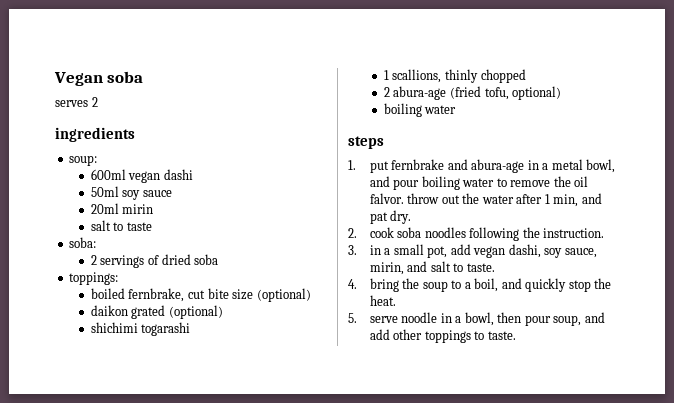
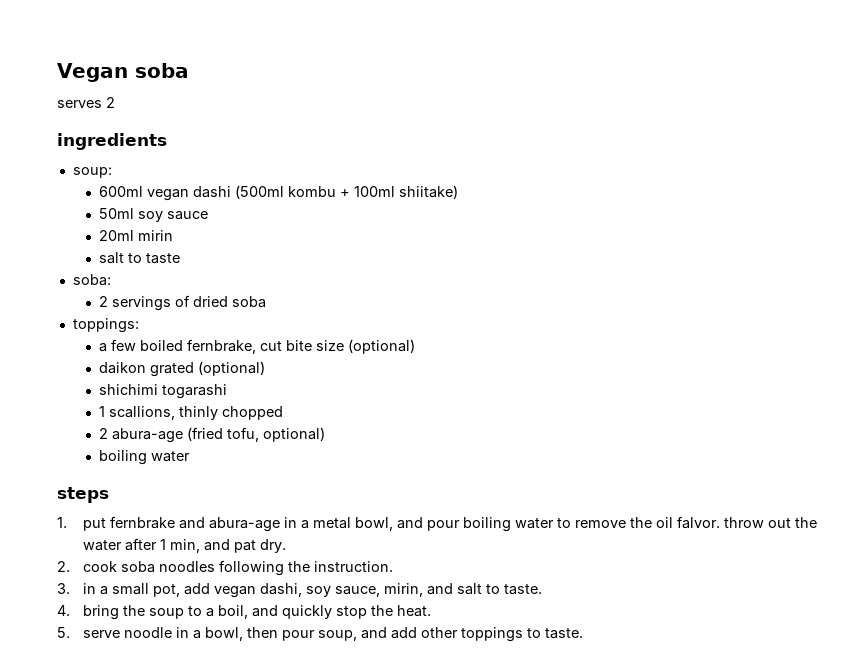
(194, 174) none -> [234,185,458,199] (500ml kombu + 100ml shiitake)
(119, 278) none -> [98,339,136,352] a few

